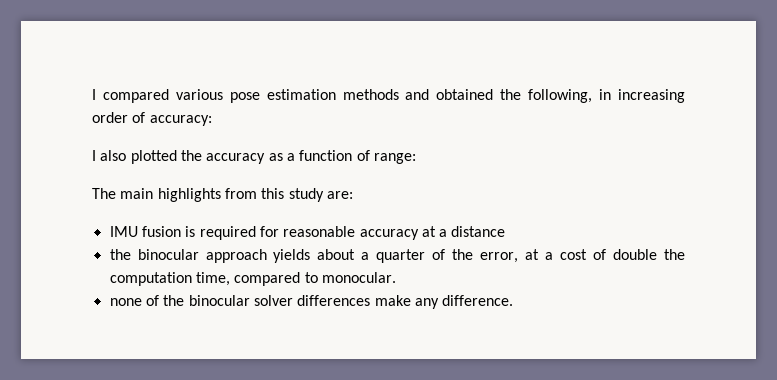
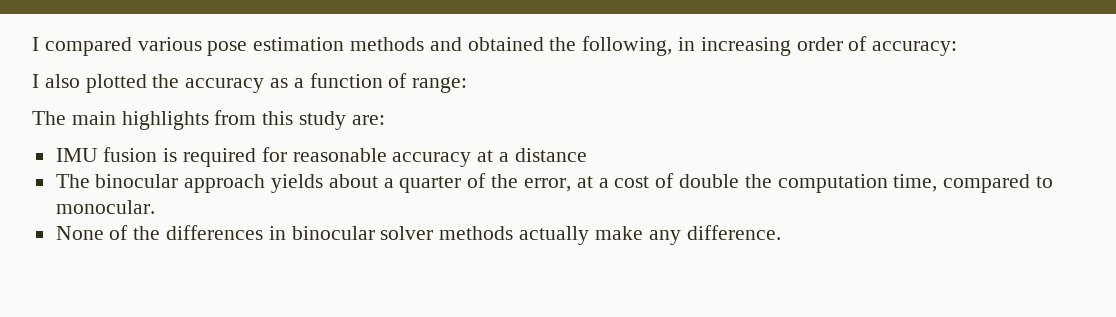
[109,249,131,260] the -> [55,174,90,188] The
[109,295,371,306] // none of the binocular solver differences -> [55,225,590,245] // None of the differences in binocular solver methods actually

